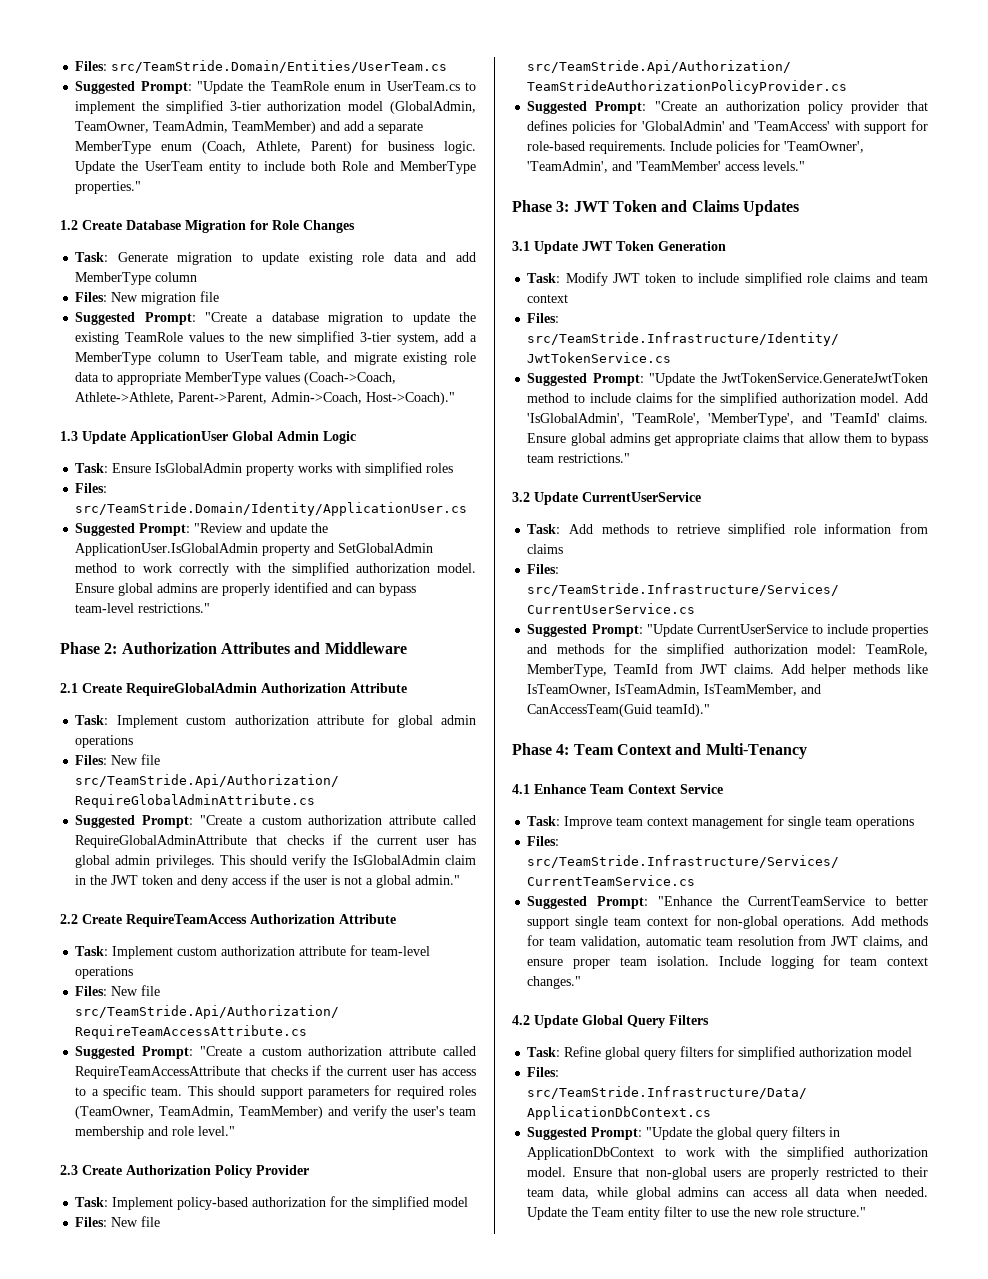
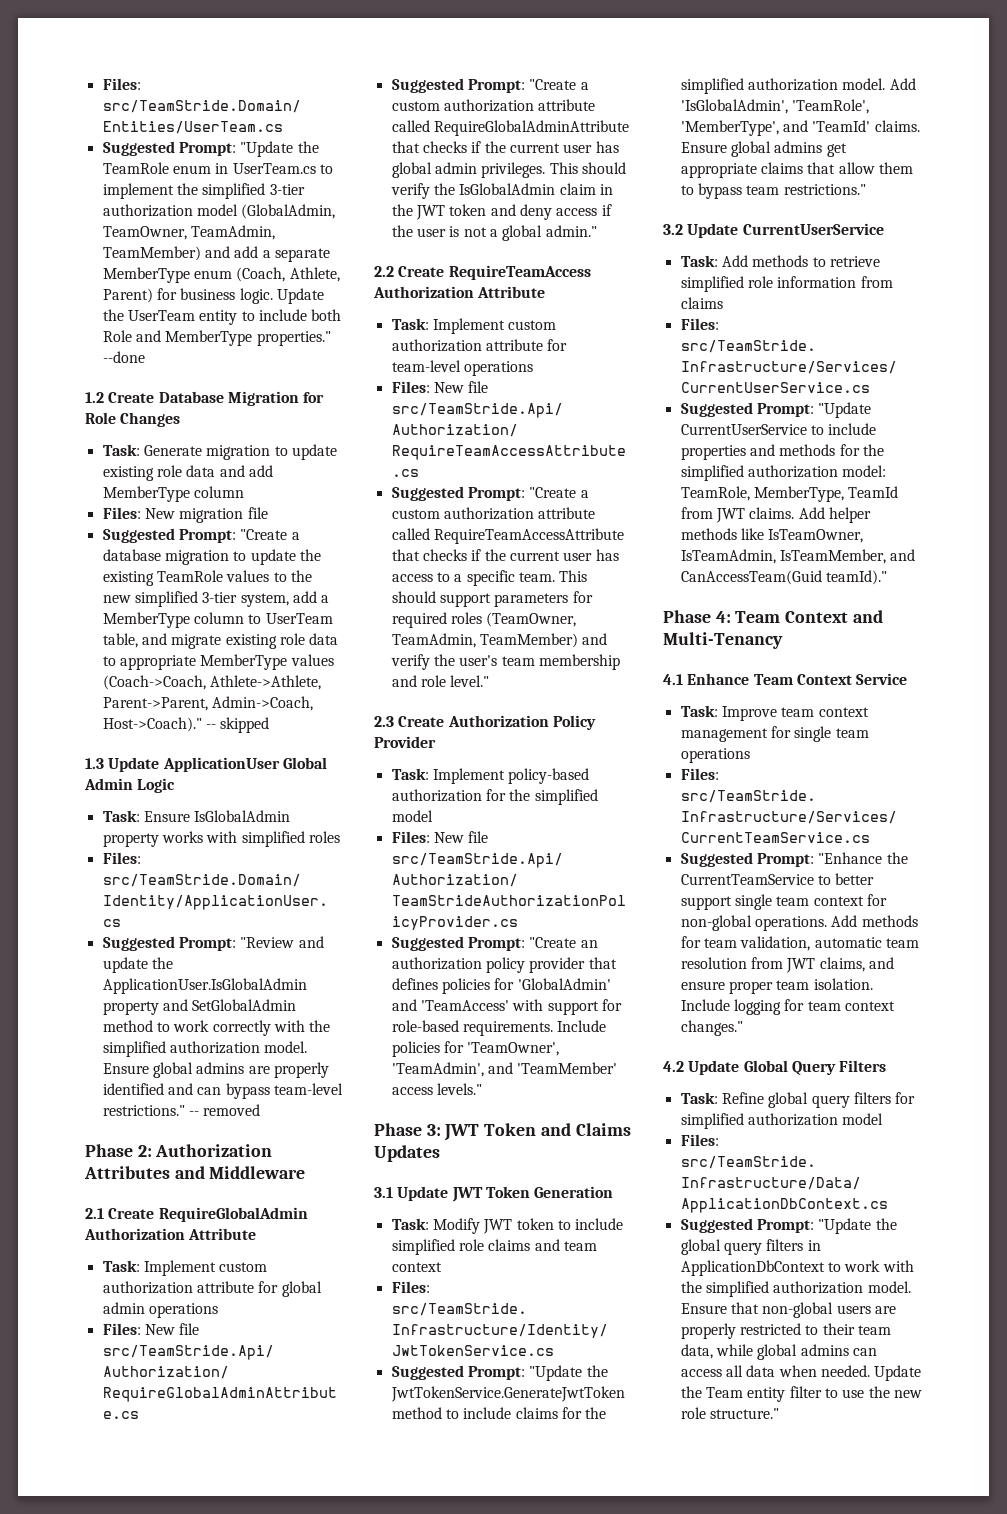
(142, 187) none -> [102,351,145,363] --done
(456, 398) none -> [205,717,270,733] -- skipped
(211, 608) none -> [188,1104,261,1116] -- removed

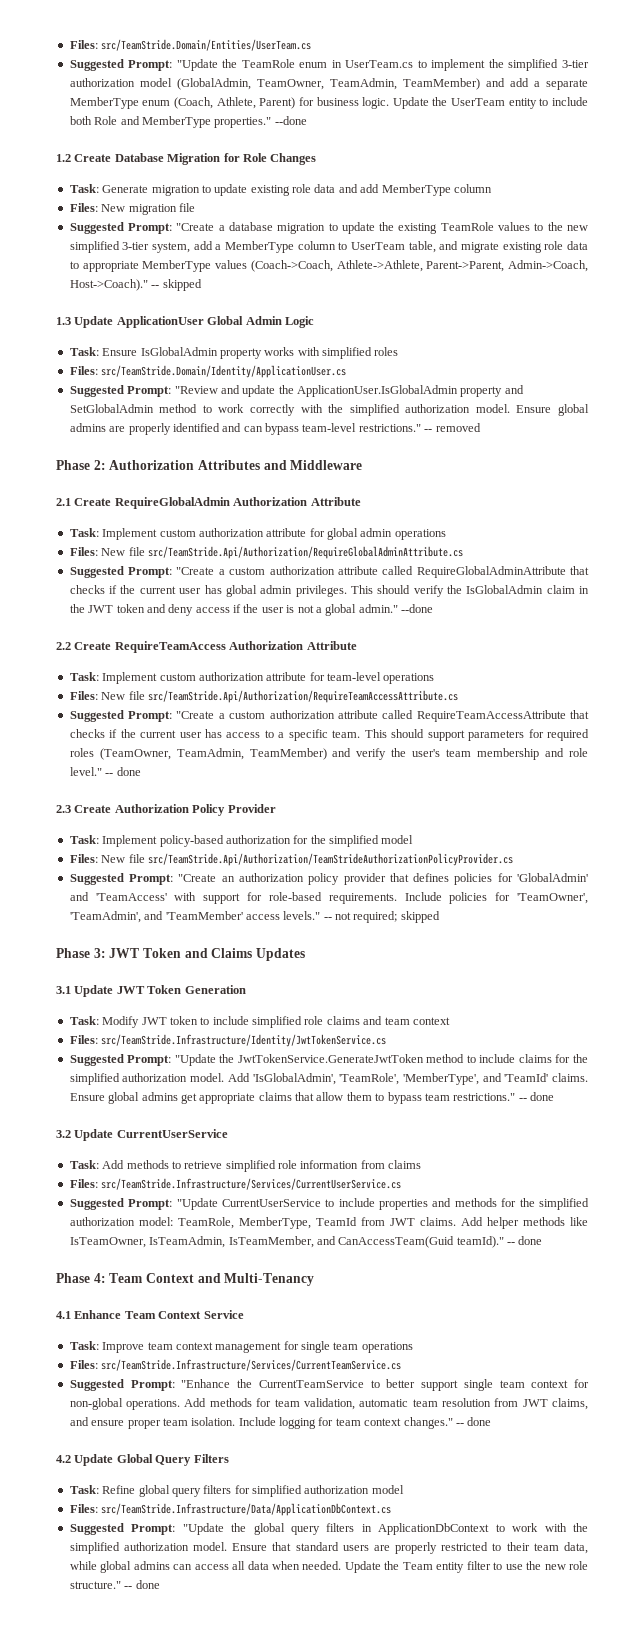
(597, 231) none -> [401,604,433,613] --done
(490, 681) none -> [105,767,141,776] -- done
(482, 1089) none -> [323,911,440,923] -- not required; skipped
(866, 189) none -> [518,1092,554,1101] -- done
(887, 577) none -> [507,1236,543,1245] -- done
(743, 1028) none -> [455,1417,492,1426] -- done
[762,1302,834,1318] non-global -> [295,1542,339,1551] standard
(779, 1413) none -> [124,1580,160,1589] -- done

